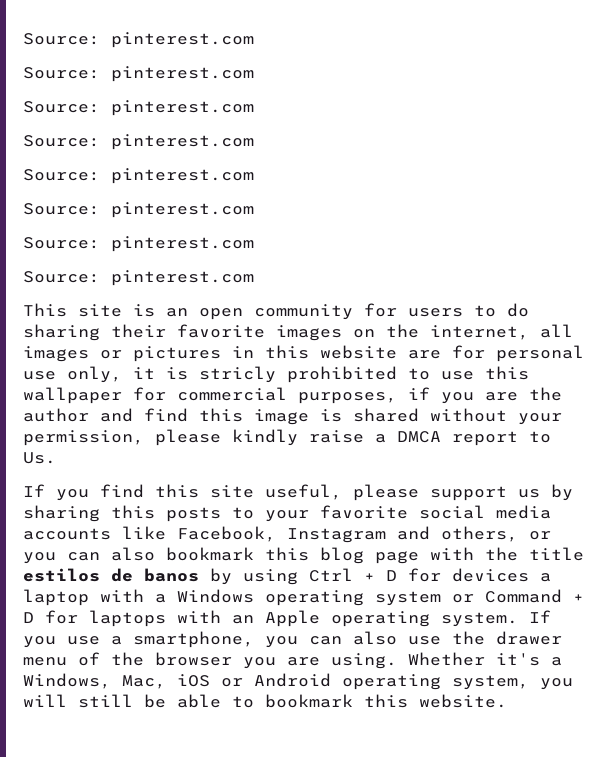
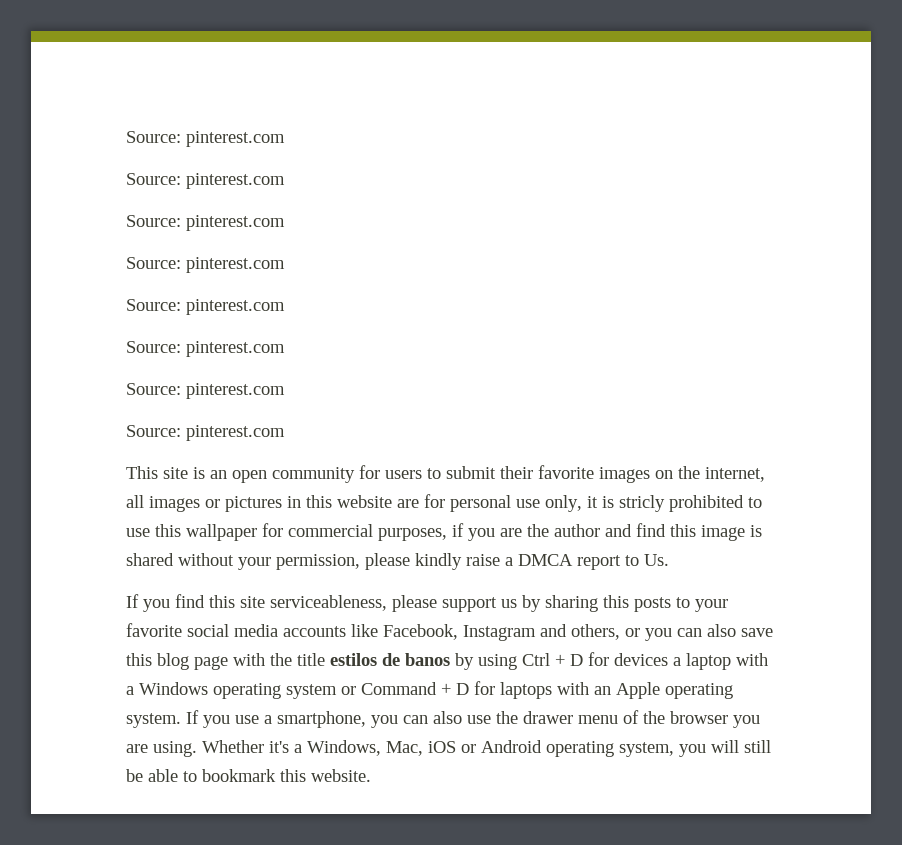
[507,303,529,317] [23,324,100,341] do sharing -> [446,466,496,479] submit
[265,484,342,500] useful, -> [270,595,387,611] serviceableness,
[166,547,254,561] bookmark -> [741,628,773,637] save

